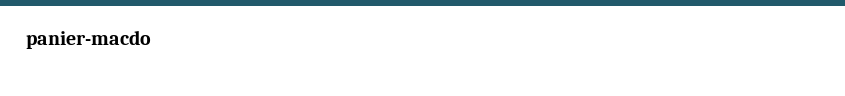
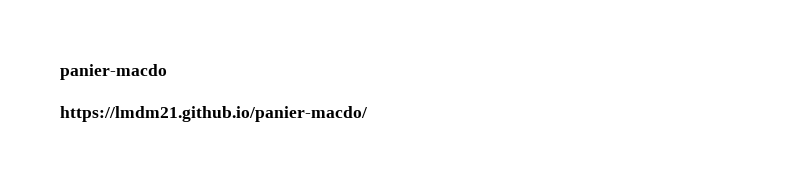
(151, 39) none -> [60,106,368,122] // https://lmdm21.github.io/panier-macdo/

